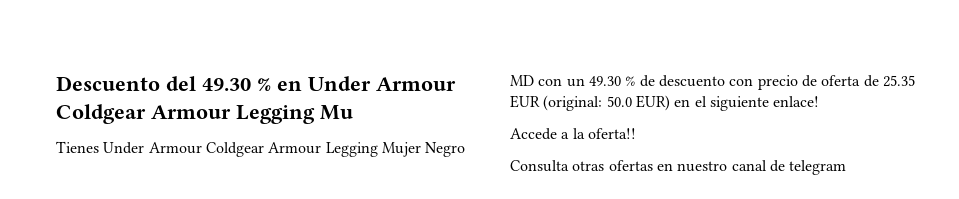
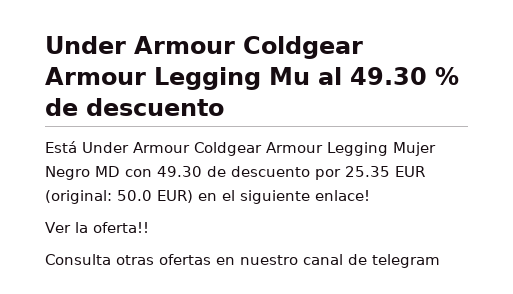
[56,76,302,91] Descuento del 49.30 % en -> (45, 45) none
[56,141,99,153] // Tienes -> [318,67,459,85] [45,98,224,116] [45,141,77,153] al 49.30 % de descuento // Está
[566,75,879,90] un 49.30 % de descuento con precio de oferta de -> [157,166,341,180] 49.30 de descuento por
[510,128,570,140] Accede a -> [45,222,71,233] Ver

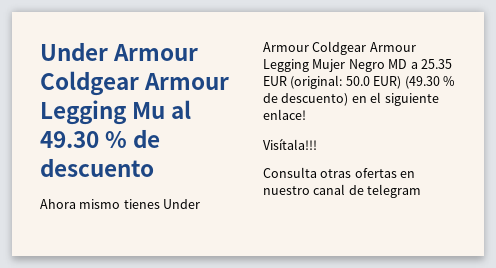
[45,141,77,153] Está -> [40,199,160,209] Ahora mismo tienes
[125,166,341,180] con 49.30 de descuento por -> [410,62,418,69] a
(193, 196) none -> [404,76,455,89] [263,93,349,106] (49.30 % de descuento)
[45,222,149,233] Ver la oferta!! -> [263,138,317,150] Visítala!!!

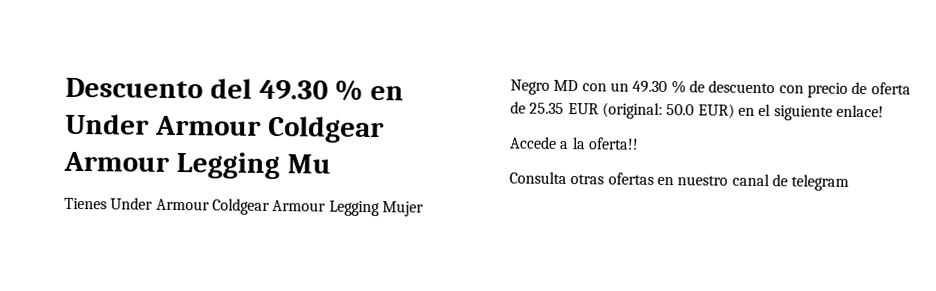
(40, 51) none -> [65,77,405,101] Descuento del 49.30 % en
[171,100,192,119] [40,129,161,148] [40,158,154,177] [40,199,160,209] al 49.30 % de descuento // Ahora mismo tienes -> [64,197,107,210] // Tienes
[410,62,418,69] a -> [581,80,911,98] [510,101,526,114] con un 49.30 % de descuento con precio de oferta de
[404,76,455,89] [263,93,349,106] (49.30 % de descuento) -> (735, 111) none
[263,138,317,150] Visítala!!! -> [509,136,639,150] Accede a la oferta!!

